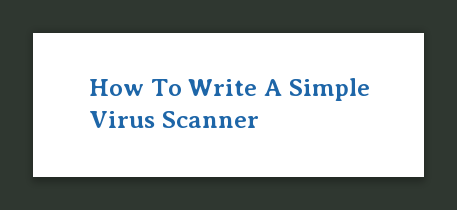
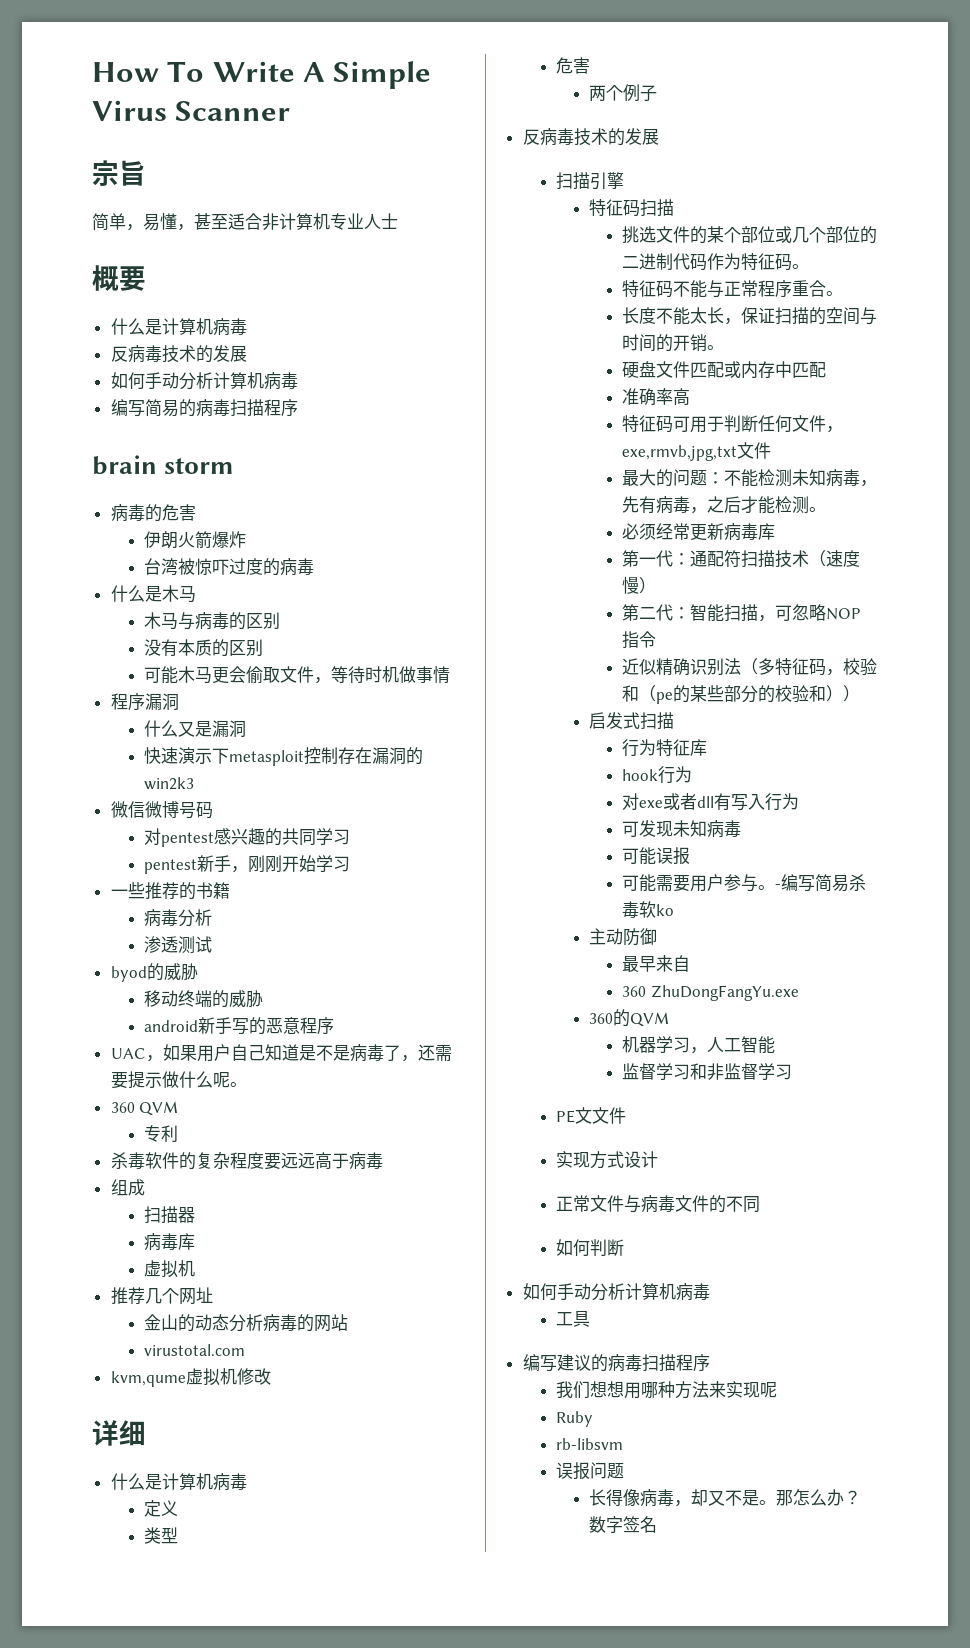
(259, 119) none -> [92,160,146,186] [92,213,398,231] [92,265,146,291] [110,318,247,336] [110,345,247,363] [110,372,298,390] [110,399,298,417] [92,455,235,475] [110,504,196,522] [143,531,246,549] [143,558,314,576] [110,585,196,603] [143,612,280,630] [143,639,263,657] [143,666,450,684] [110,693,179,711] [143,720,246,737] [143,747,423,766] [143,777,194,790] [110,801,213,819] [143,828,350,847] [143,855,350,874] [110,882,230,900] [143,909,212,927] [143,936,212,954] [110,963,198,982] [143,990,263,1008] [143,1017,334,1035] [110,1044,452,1062] [110,1071,247,1089] [110,1101,179,1116] [143,1125,178,1142] [110,1152,383,1170] [110,1179,145,1196] [143,1206,195,1224] [143,1233,195,1251] [143,1260,195,1278] [110,1287,213,1305] [143,1314,348,1332] [143,1344,245,1356] [110,1368,271,1387] [92,1420,146,1446] [110,1473,247,1491] [143,1500,178,1517] [143,1527,178,1544] [555,57,590,74] [589,84,658,102] [522,128,659,146] [555,172,624,190] [589,199,675,217] [622,226,878,244] [622,253,810,271] [622,280,844,298] [622,307,878,325] [622,334,725,352] [622,361,827,379] [622,388,691,406] [622,415,844,433] [622,442,772,461] [622,469,878,487] [622,496,827,514] [622,523,776,541] [622,550,861,568] [622,576,657,594] [622,604,862,622] [622,631,657,649] [622,658,878,676] [622,685,861,704] [589,712,675,730] [622,739,708,757] [622,766,693,784] [622,793,800,811] [622,820,742,838] [622,847,691,865] [622,874,867,892] [622,901,675,918] [589,928,658,946] [622,955,691,972] [622,985,799,1001] [589,1009,670,1027] [622,1036,776,1054] [622,1063,793,1080] [555,1107,626,1124] [555,1151,658,1169] [555,1195,760,1213] [555,1239,624,1256] [522,1283,710,1301] [555,1311,590,1327] [522,1354,710,1372] [555,1381,777,1399] [555,1411,593,1427] [555,1438,623,1450] [555,1462,624,1480] [589,1489,862,1507] [589,1516,658,1533] // 宗旨 // 简单，易懂，甚至适合非计算机专业人士 // 概要 // 什么是计算机病毒 // 反病毒技术的发展 // 如何手动分析计算机病毒 // 编写简易的病毒扫描程序 // brain storm // 病毒的危害 // 伊朗火箭爆炸 // 台湾被惊吓过度的病毒 // 什么是木马 // 木马与病毒的区别 // 没有本质的区别 // 可能木马更会偷取文件，等待时机做事情 // 程序漏洞 // 什么又是漏洞 // 快速演示下metasploit控制存在漏洞的win2k3 // 微信微博号码 // 对pentest感兴趣的共同学习 // pentest新手，刚刚开始学习 // 一些推荐的书籍 // 病毒分析 // 渗透测试 // byod的威胁 // 移动终端的威胁 // android新手写的恶意程序 // UAC，如果用户自己知道是不是病毒了，还需要提示做什么呢。 // 360 QVM // 专利 // 杀毒软件的复杂程度要远远高于病毒 // 组成 // 扫描器 // 病毒库 // 虚拟机 // 推荐几个网址 // 金山的动态分析病毒的网站 // virustotal.com // kvm,qume虚拟机修改 // 详细 // 什么是计算机病毒 // 定义 // 类型 // 危害 // 两个例子 // 反病毒技术的发展 // 扫描引擎 // 特征码扫描 // 挑选文件的某个部位或几个部位的二进制代码作为特征码。 // 特征码不能与正常程序重合。 // 长度不能太长，保证扫描的空间与时间的开销。 // 硬盘文件匹配或内存中匹配 // 准确率高 // 特征码可用于判断任何文件，exe,rmvb,jpg,txt文件 // 最大的问题：不能检测未知病毒，先有病毒，之后才能检测。 // 必须经常更新病毒库 // 第一代：通配符扫描技术（速度慢） // 第二代：智能扫描，可忽略NOP指令 // 近似精确识别法（多特征码，校验和（pe的某些部分的校验和）） // 启发式扫描 // 行为特征库 // hook行为 // 对exe或者dll有写入行为 // 可发现未知病毒 // 可能误报 // 可能需要用户参与。-编写简易杀毒软ko // 主动防御 // 最早来自 // 360 ZhuDongFangYu.exe // 360的QVM // 机器学习，人工智能 // 监督学习和非监督学习 // PE文文件 // 实现方式设计 // 正常文件与病毒文件的不同 // 如何判断 // 如何手动分析计算机病毒 // 工具 // 编写建议的病毒扫描程序 // 我们想想用哪种方法来实现呢 // Ruby // rb-libsvm // 误报问题 // 长得像病毒，却又不是。那怎么办？数字签名

